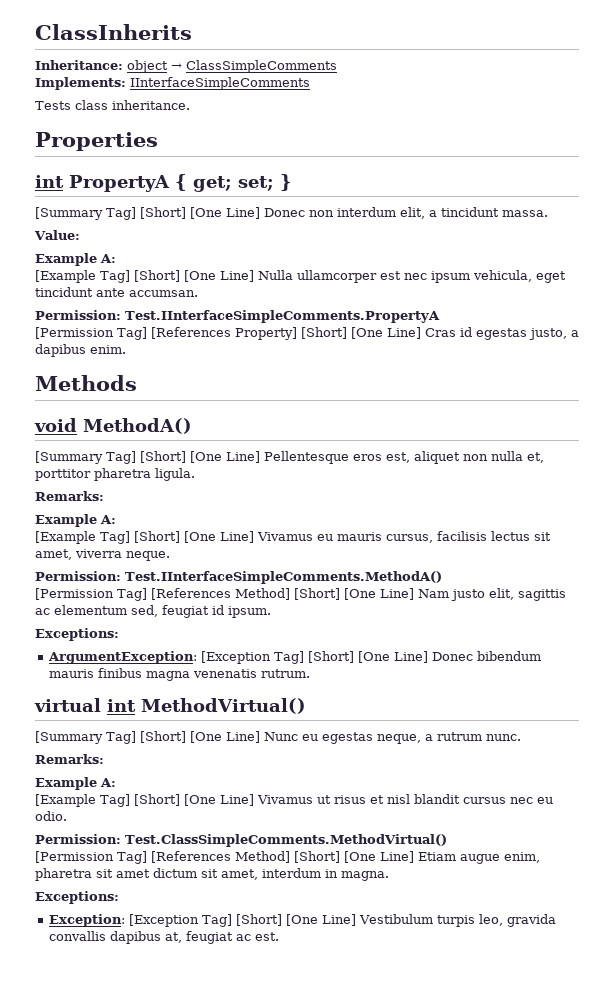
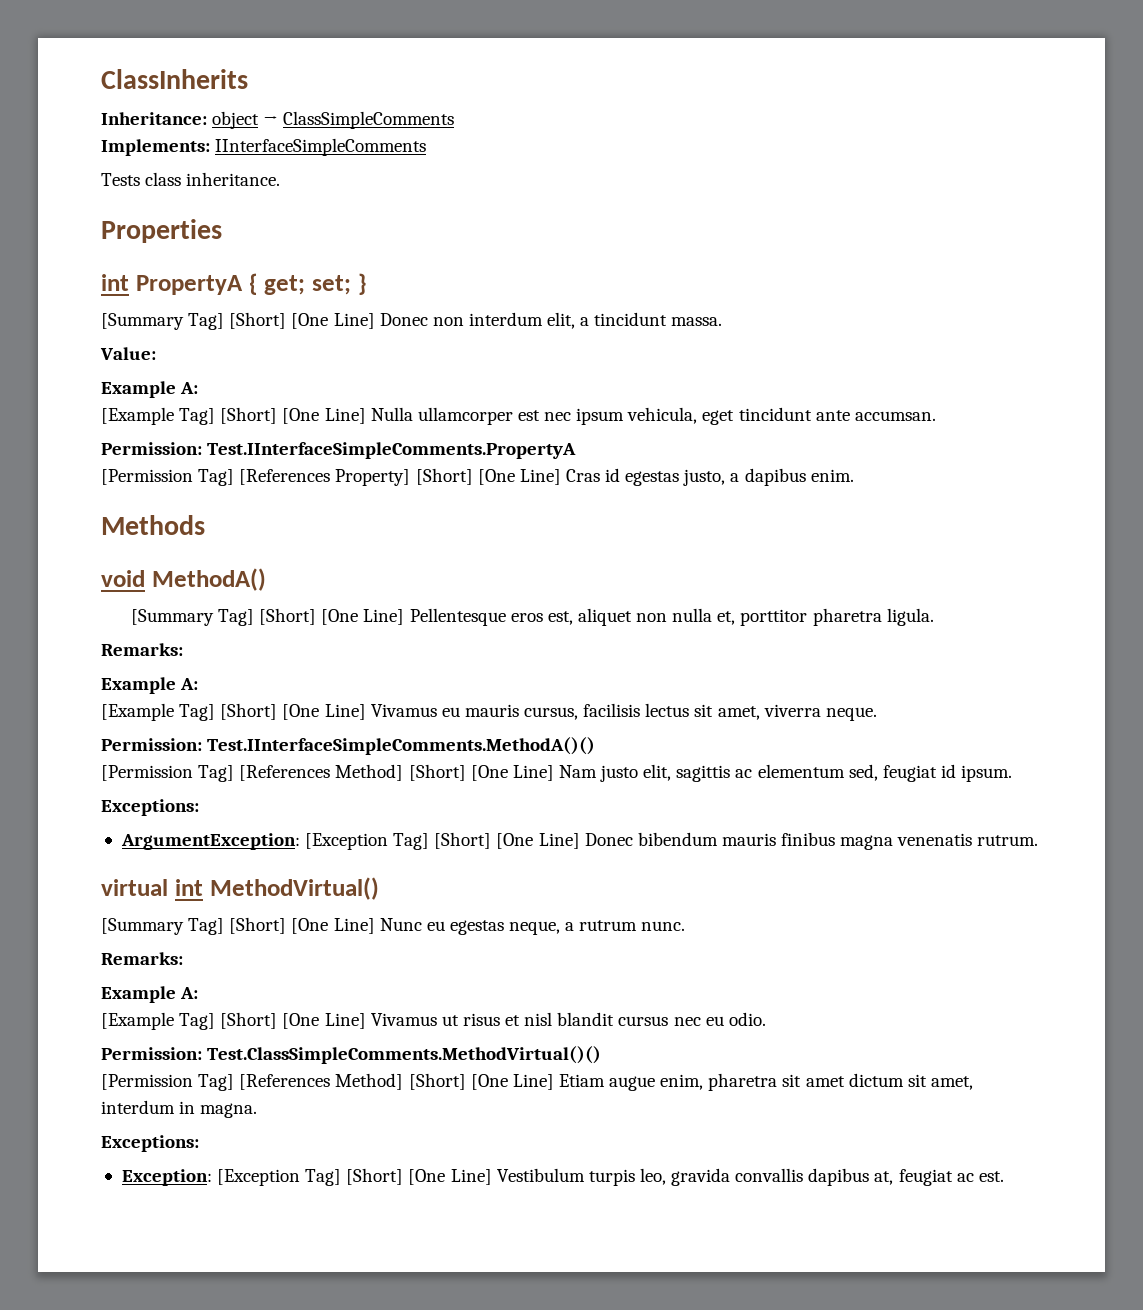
[125,571,442,584] Test.IInterfaceSimpleComments.MethodA() -> [207,737,596,755] Test.IInterfaceSimpleComments.MethodA()()
[125,834,447,847] Test.ClassSimpleComments.MethodVirtual() -> [207,1046,602,1064] Test.ClassSimpleComments.MethodVirtual()()

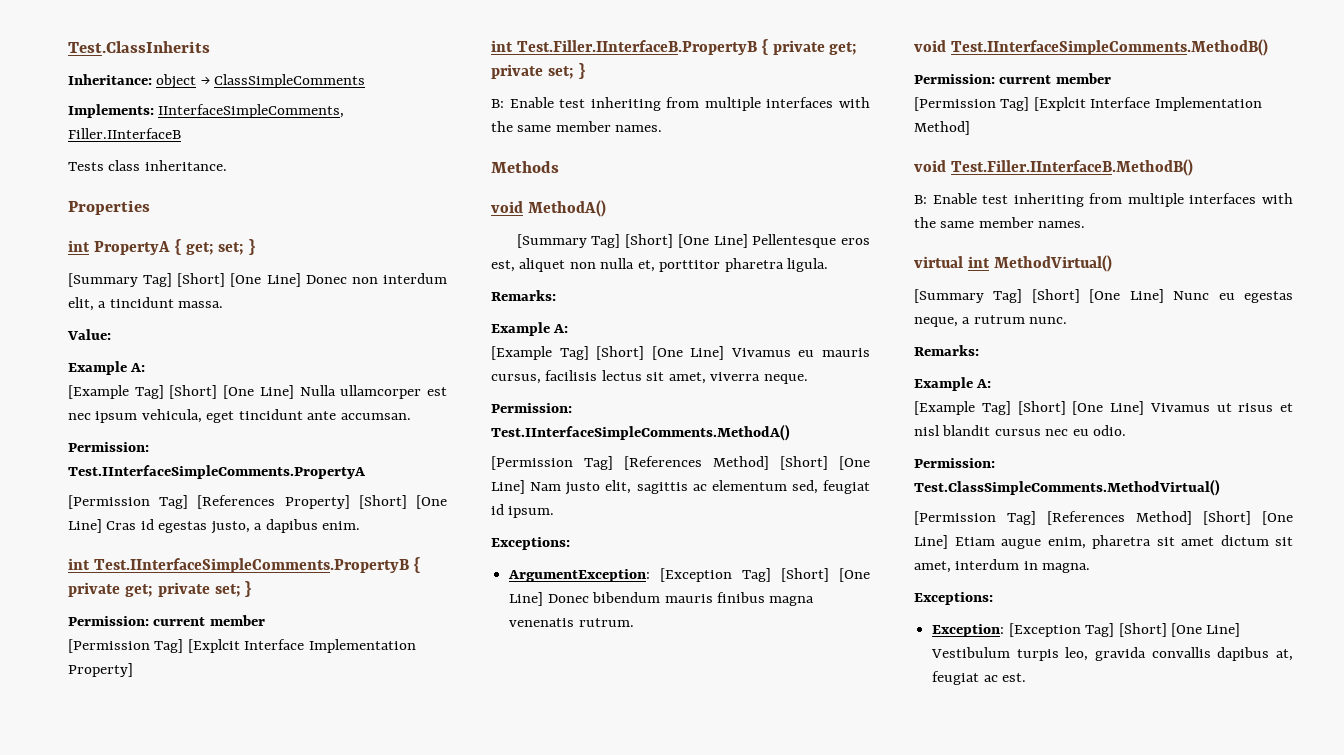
[101,69,248,89] ClassInherits -> [68,41,210,53] Test.ClassInherits
[215,138,427,156] IInterfaceSimpleComments -> [158,104,345,118] [68,128,181,139] IInterfaceSimpleComments, Filler.IInterfaceB
(854, 475) none -> [68,557,420,573] [68,581,252,597] [68,615,265,626] [68,639,416,653] [68,663,133,677] [491,39,858,55] [491,63,585,79] [491,97,870,111] [491,121,663,132] // int Test.IInterfaceSimpleComments.PropertyB { private get; private set; } // Permission: current member // [Permission Tag] [Explcit Interface Implementation Property] // int Test.Filler.IInterfaceB.PropertyB { private get; private set; } // B: Enable test inheriting from multiple interfaces with the same member names.
[207,737,596,755] Test.IInterfaceSimpleComments.MethodA()() -> [491,424,790,441] Test.IInterfaceSimpleComments.MethodA()
(1039, 840) none -> [914,39,1268,56] [914,73,1111,84] [914,97,1262,111] [914,121,970,135] [914,159,1193,176] [914,193,1293,207] [914,217,1086,228] // void Test.IInterfaceSimpleComments.MethodB() // Permission: current member // [Permission Tag] [Explcit Interface Implementation Method] // void Test.Filler.IInterfaceB.MethodB() // B: Enable test inheriting from multiple interfaces with the same member names.
[207,1046,602,1064] Test.ClassSimpleComments.MethodVirtual()() -> [914,479,1220,496] Test.ClassSimpleComments.MethodVirtual()

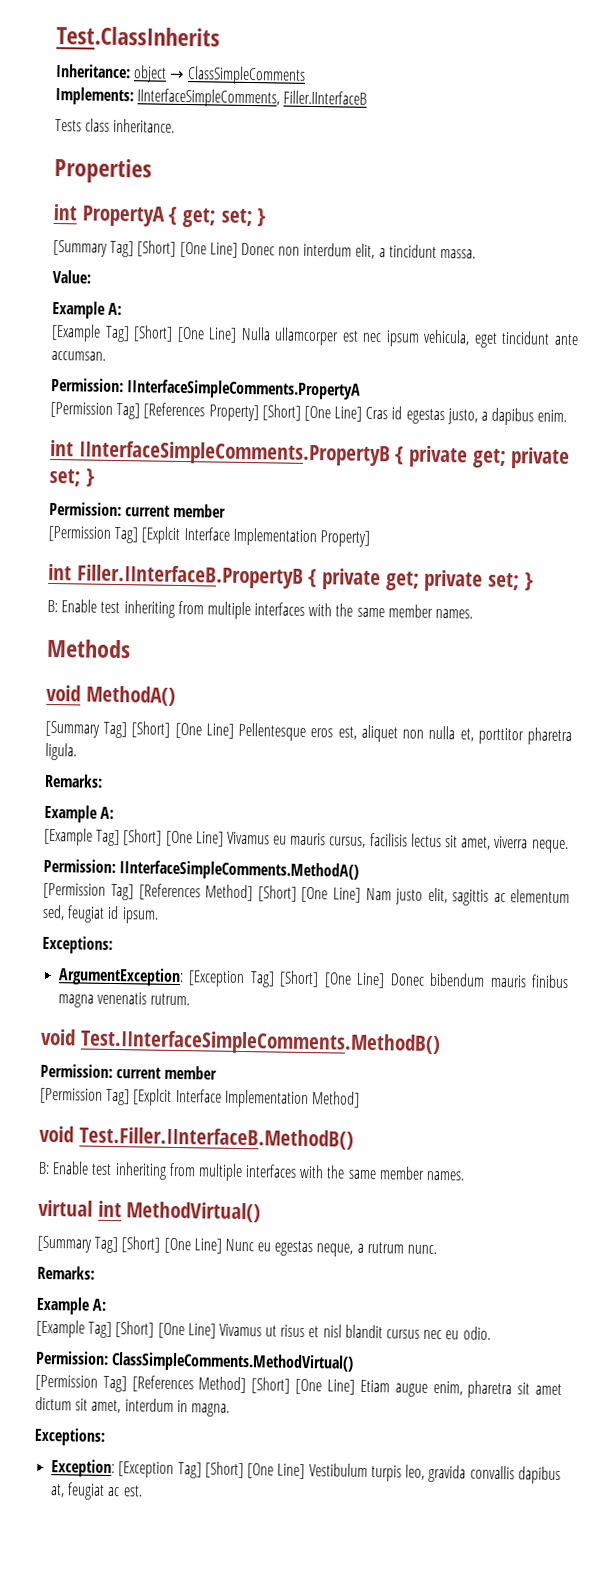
[68,465,365,479] Test.IInterfaceSimpleComments.PropertyA -> [127,379,362,400] IInterfaceSimpleComments.PropertyA
[93,558,409,573] Test.IInterfaceSimpleComments.PropertyB -> [78,440,391,467] IInterfaceSimpleComments.PropertyB
[516,40,757,55] Test.Filler.IInterfaceB.PropertyB -> [76,564,304,589] Filler.IInterfaceB.PropertyB
[491,424,790,441] Test.IInterfaceSimpleComments.MethodA() -> [119,860,360,881] IInterfaceSimpleComments.MethodA()
[914,479,1220,496] Test.ClassSimpleComments.MethodVirtual() -> [111,1352,355,1373] ClassSimpleComments.MethodVirtual()

